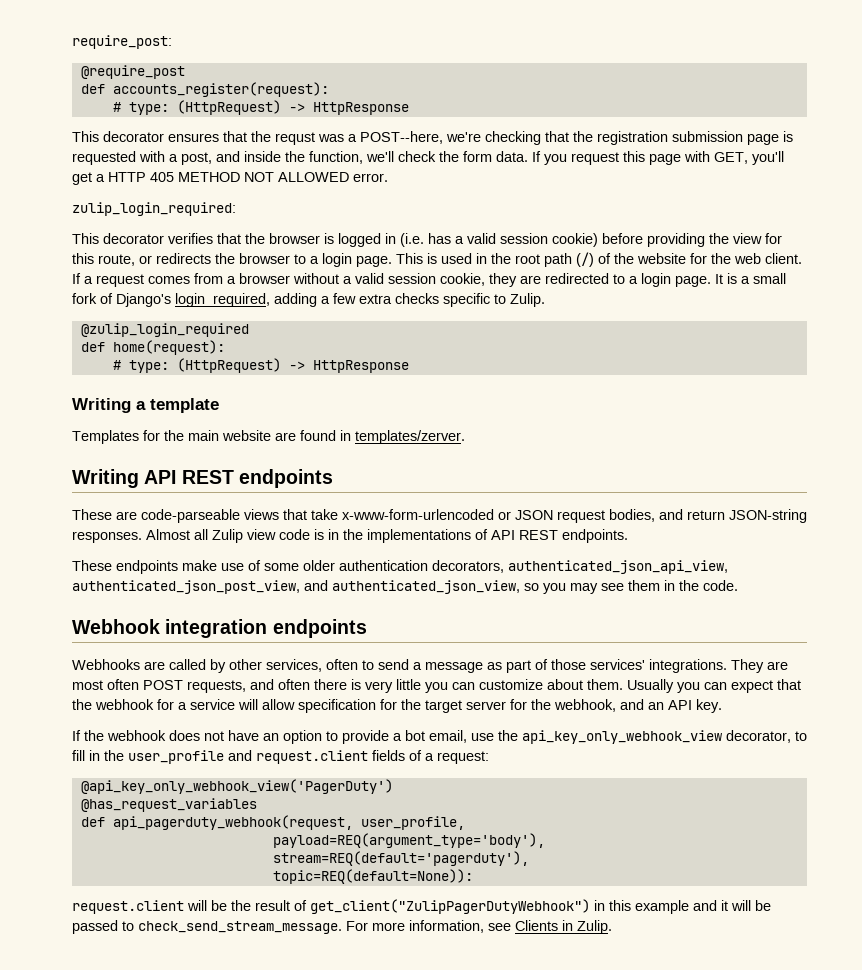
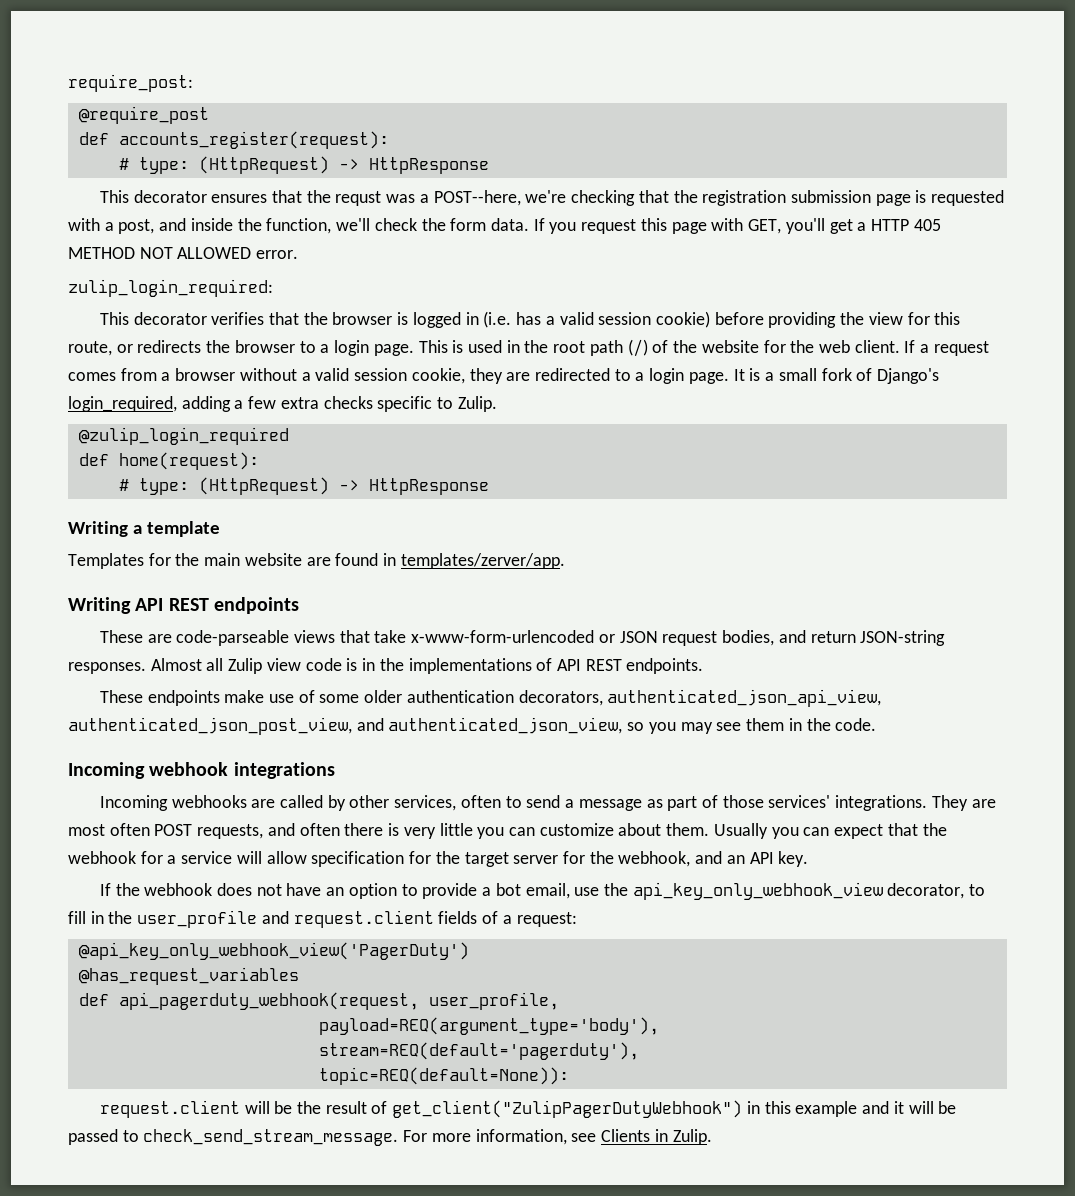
[355,430,465,444] templates/zerver. -> [400,553,565,569] templates/zerver/app.
[72,619,367,638] [72,659,140,670] Webhook integration endpoints // Webhooks -> [68,762,335,779] [99,795,247,811] Incoming webhook integrations // Incoming webhooks

